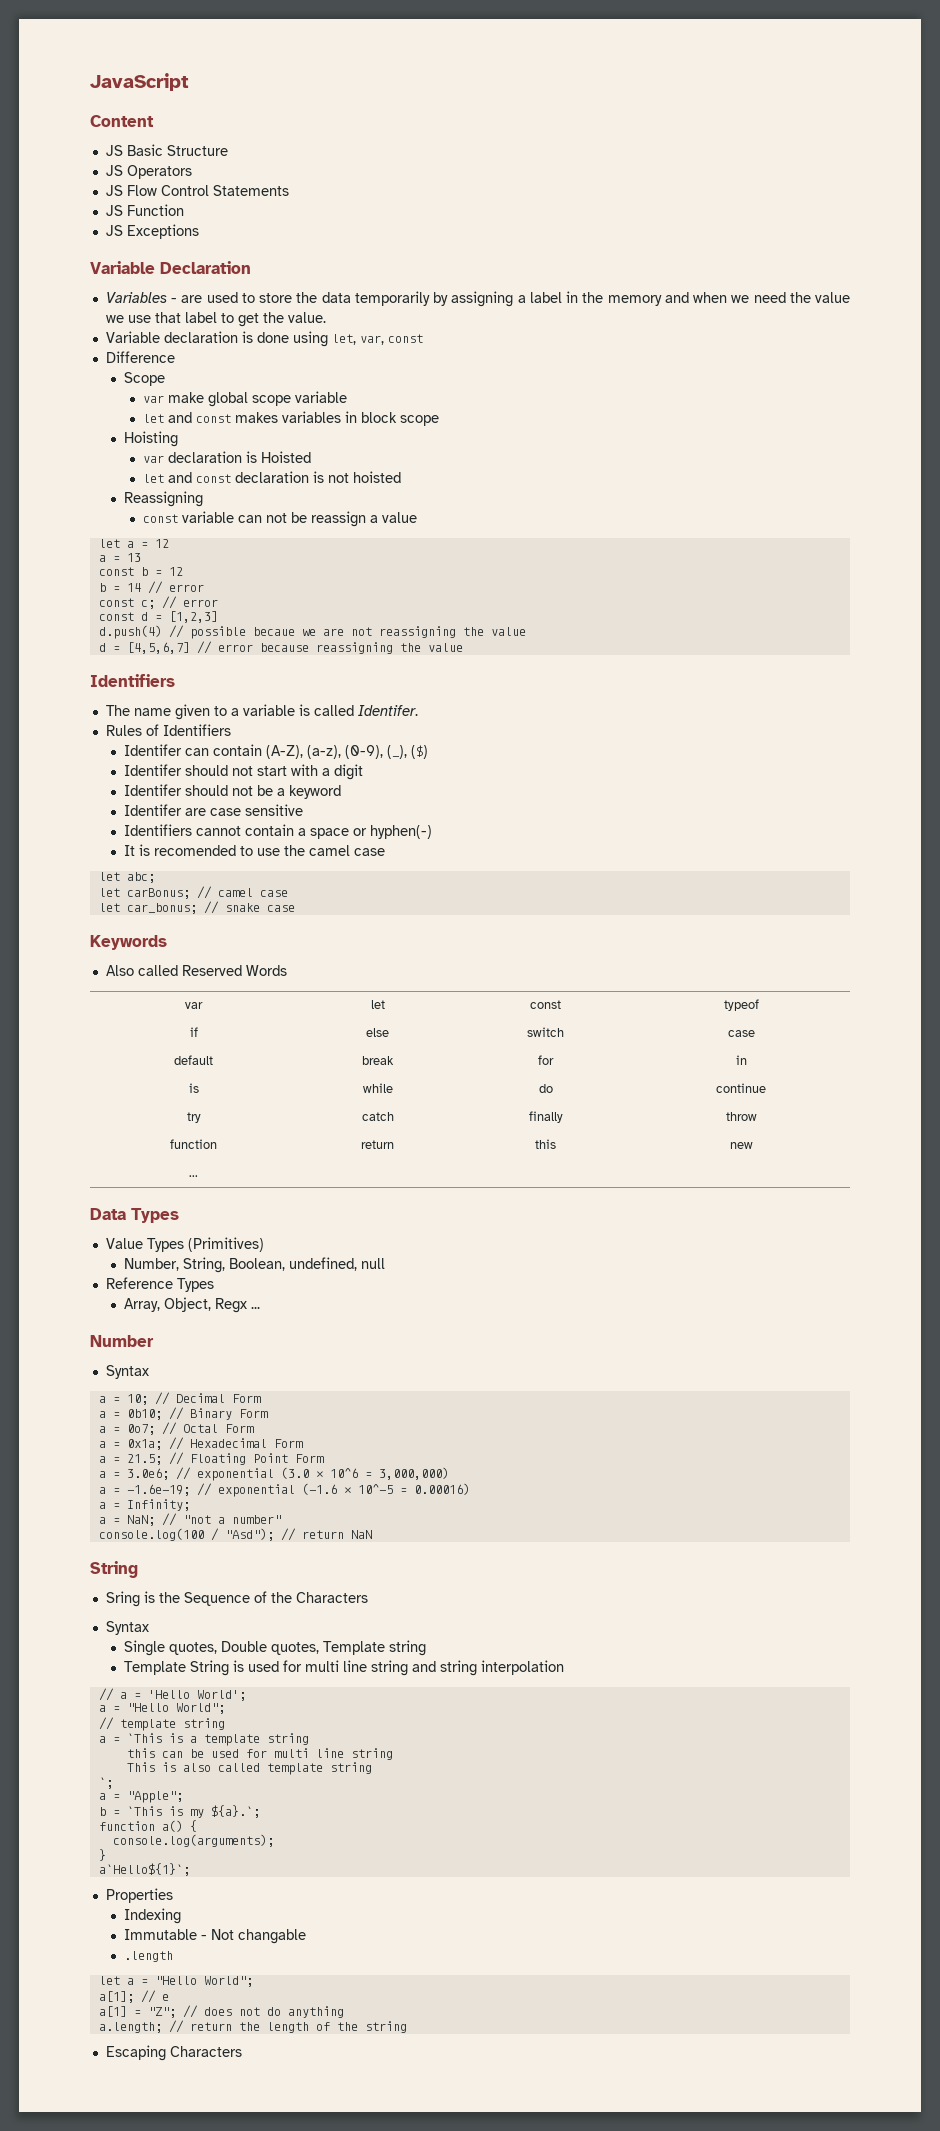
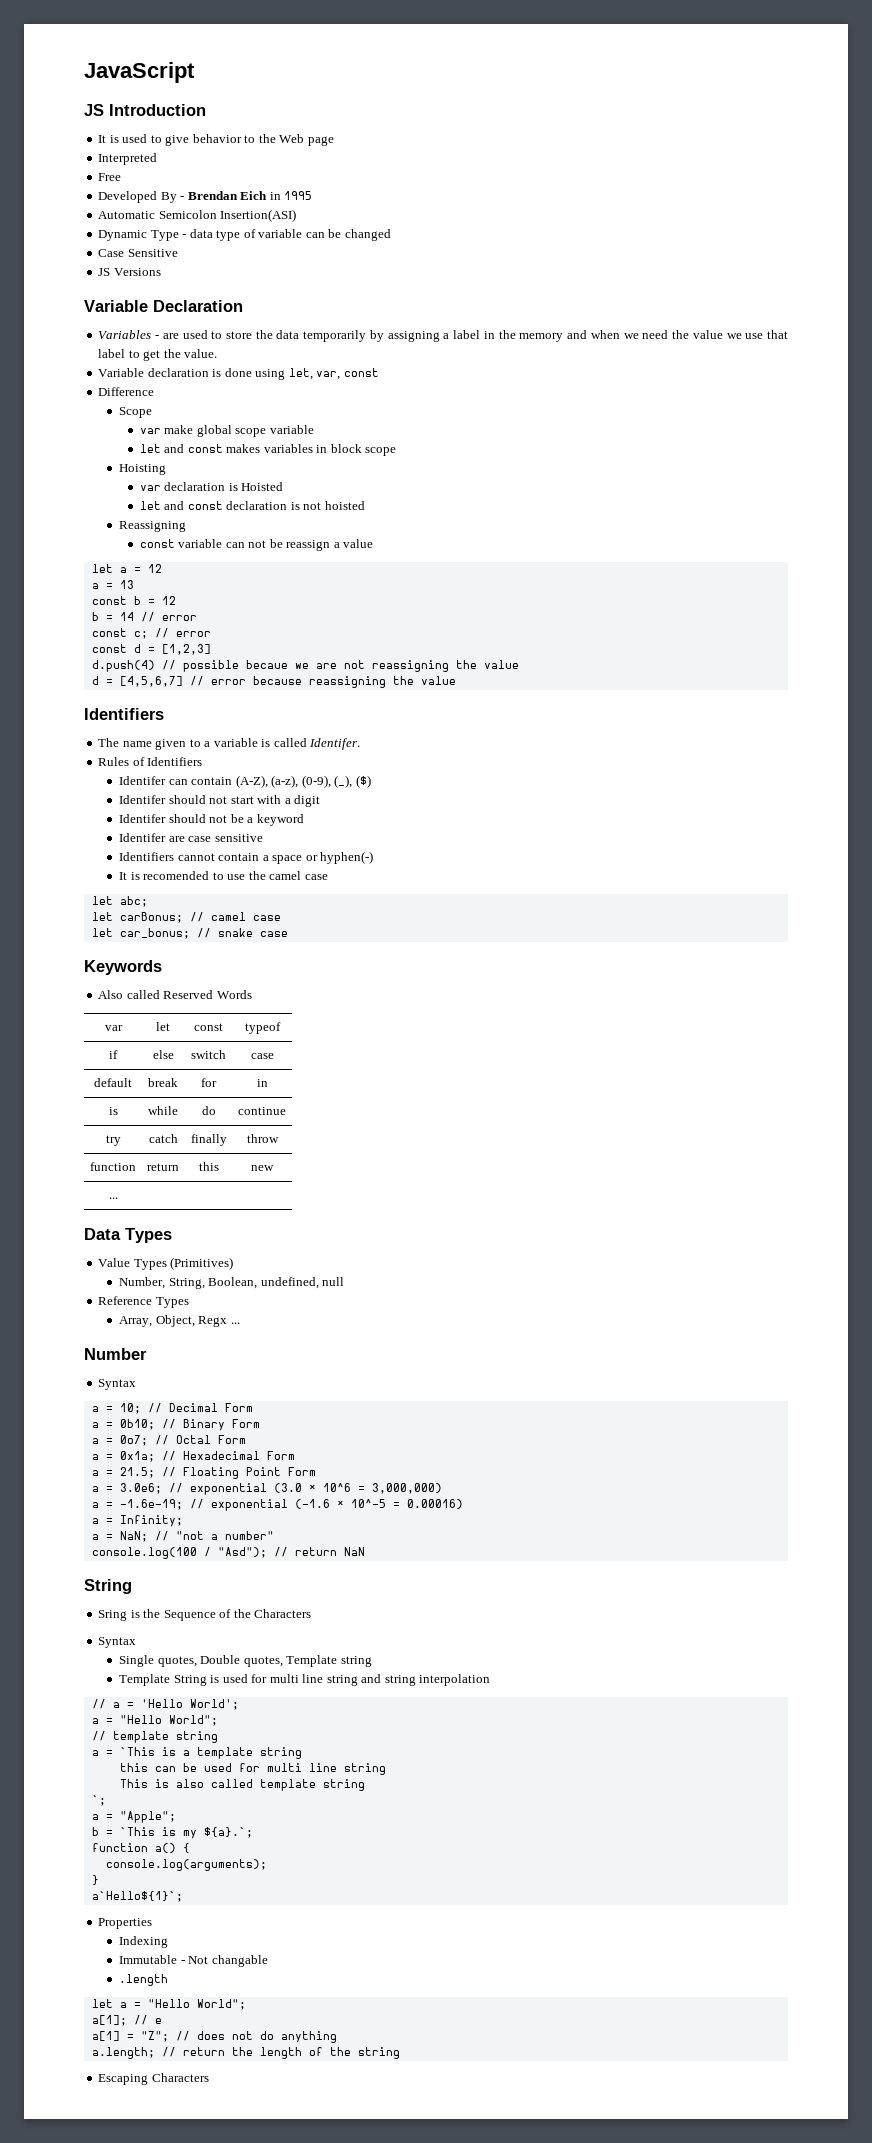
[90,115,154,127] [105,144,228,156] [105,165,192,179] [105,185,289,196] [105,204,184,216] [105,224,199,239] Content // JS Basic Structure // JS Operators // JS Flow Control Statements // JS Function // JS Exceptions -> [84,104,206,116] [98,134,334,146] [98,153,158,165] [98,173,122,181] [98,191,313,203] [98,209,297,222] [98,229,391,241] [98,249,178,257] [98,268,161,276] JS Introduction // It is used to give behavior to the Web page // Interpreted // Free // Developed By - Brendan Eich in 1995 // Automatic Semicolon Insertion(ASI) // Dynamic Type - data type of variable can be changed // Case Sensitive // JS Versions

